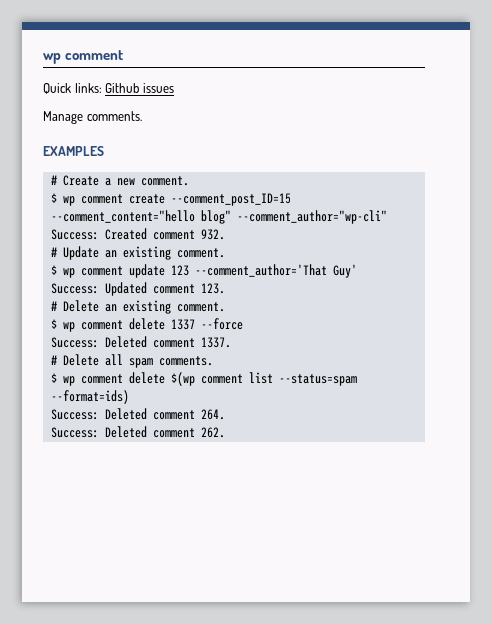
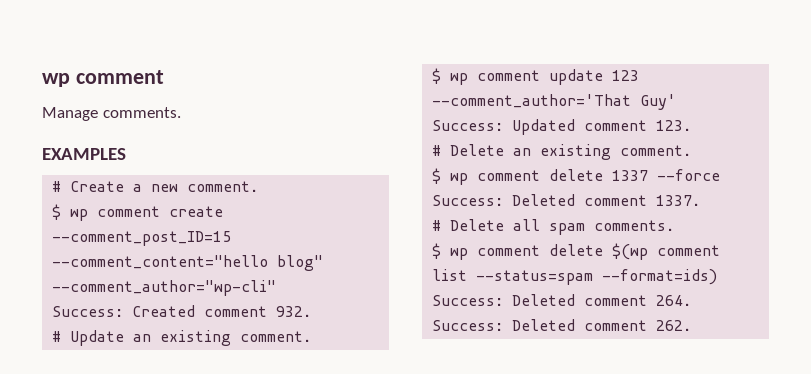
[43,50,124,64] [43,83,174,94] wp comment // Quick links: Github issues -> [42,70,164,87] wp comment

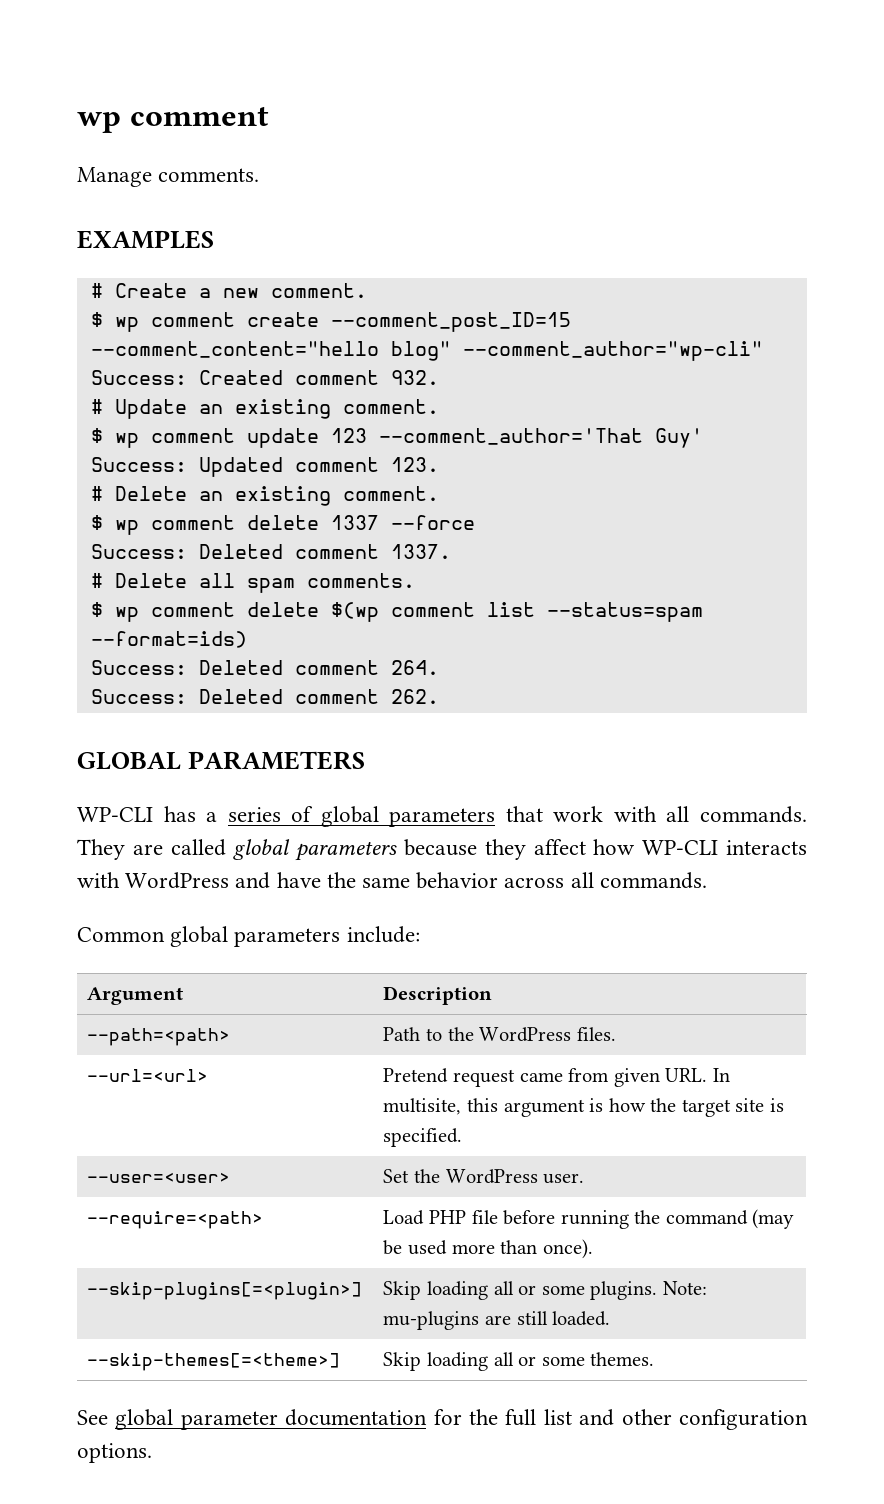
(692, 325) none -> [77,751,366,770] [77,806,807,827] [77,839,807,861] [77,872,707,889] [77,926,420,947] [87,987,184,1005] [383,986,493,1005] [87,1028,231,1046] [383,1027,616,1042] [87,1069,209,1082] [383,1068,730,1087] [383,1098,784,1117] [383,1128,463,1147] [87,1172,231,1183] [383,1169,585,1184] [87,1211,264,1229] [383,1209,795,1229] [383,1239,593,1259] [87,1282,363,1300] [383,1281,707,1300] [383,1311,611,1330] [87,1353,341,1371] [383,1352,655,1371] [77,1409,808,1430] [77,1443,152,1463] // GLOBAL PARAMETERS // WP-CLI has a series of global parameters that work with all commands. They are called global parameters because they affect how WP-CLI interacts with WordPress and have the same behavior across all commands. // Common global parameters include: // Argument | Description // --path=<path> | Path to the WordPress files. // --url=<url> | Pretend request came from given URL. In multisite, this argument is how the target site is specified. // --user=<user> | Set the WordPress user. // --require=<path> | Load PHP file before running the command (may be used more than once). // --skip-plugins[=<plugin>] | Skip loading all or some plugins. Note: mu-plugins are still loaded. // --skip-themes[=<theme>] | Skip loading all or some themes. // See global parameter documentation for the full list and other configuration options.

